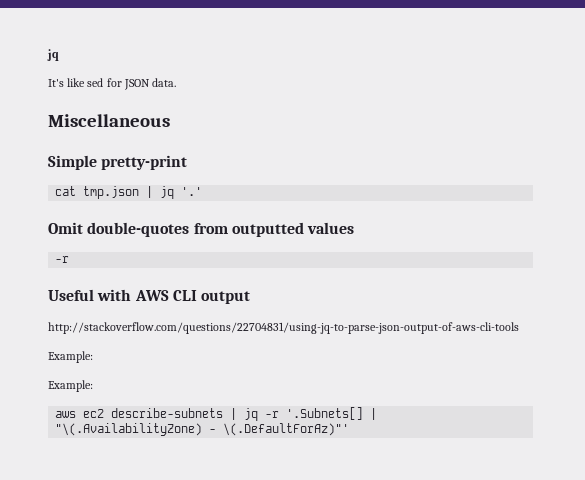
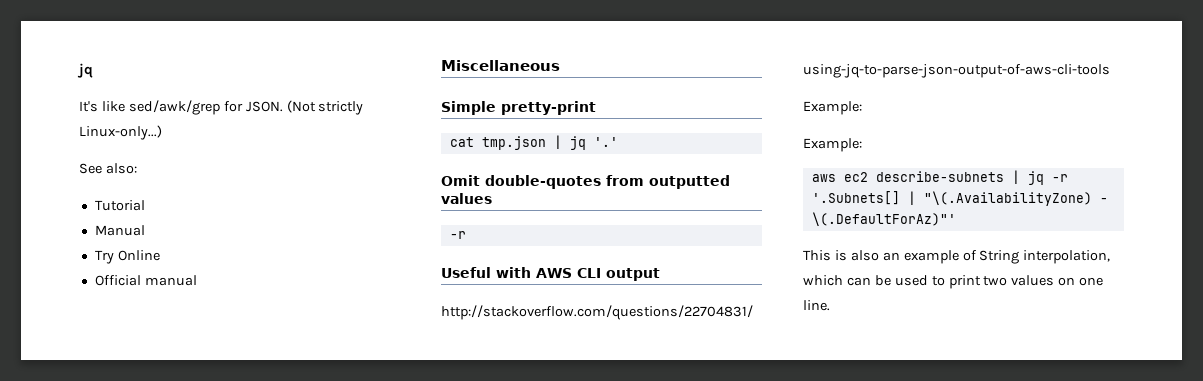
[87,78,177,90] sed for JSON data. -> [128,100,364,115] [79,125,162,140] [79,163,137,174] [94,200,145,211] [94,225,145,236] [94,250,160,264] [94,275,197,286] sed/awk/grep for JSON. (Not strictly Linux-only...) // See also: // Tutorial // Manual // Try Online // Official manual
(350, 429) none -> [803,250,1111,264] [803,275,1104,289] [803,300,830,311] // This is also an example of String interpolation, which can be used to print two values on one line.

